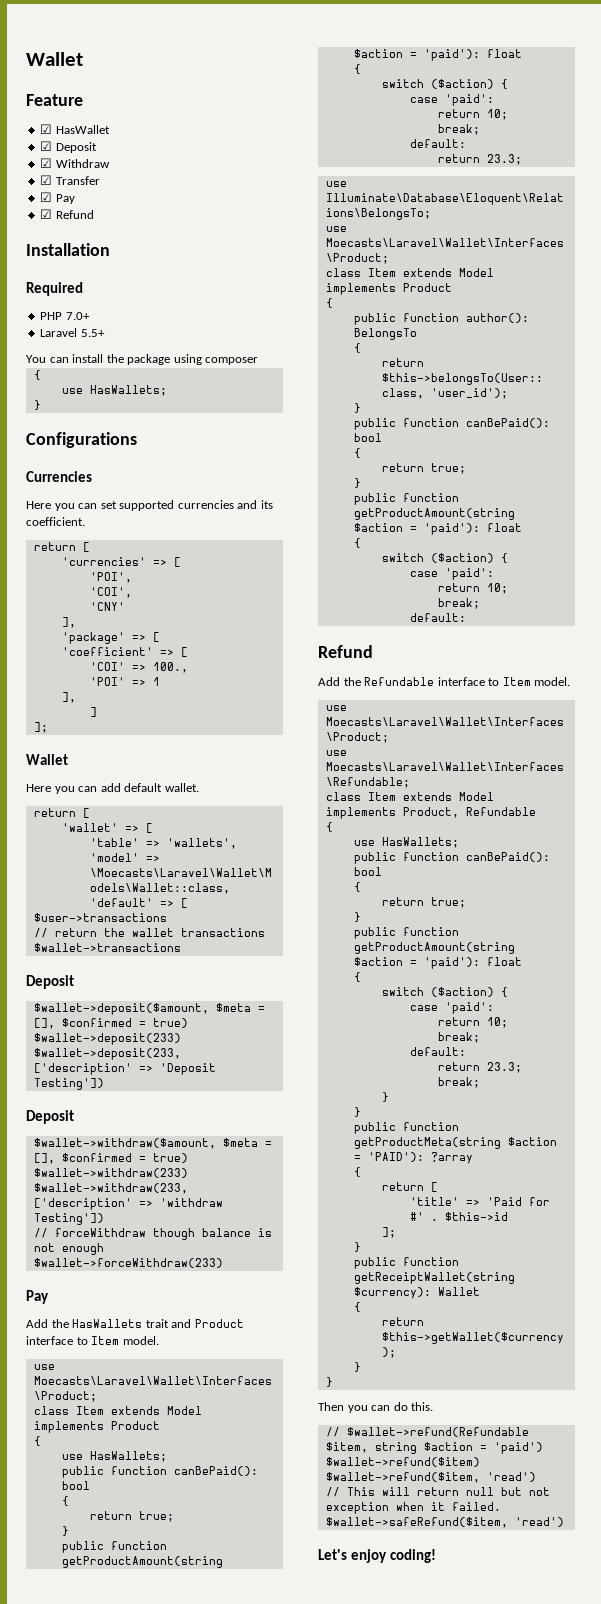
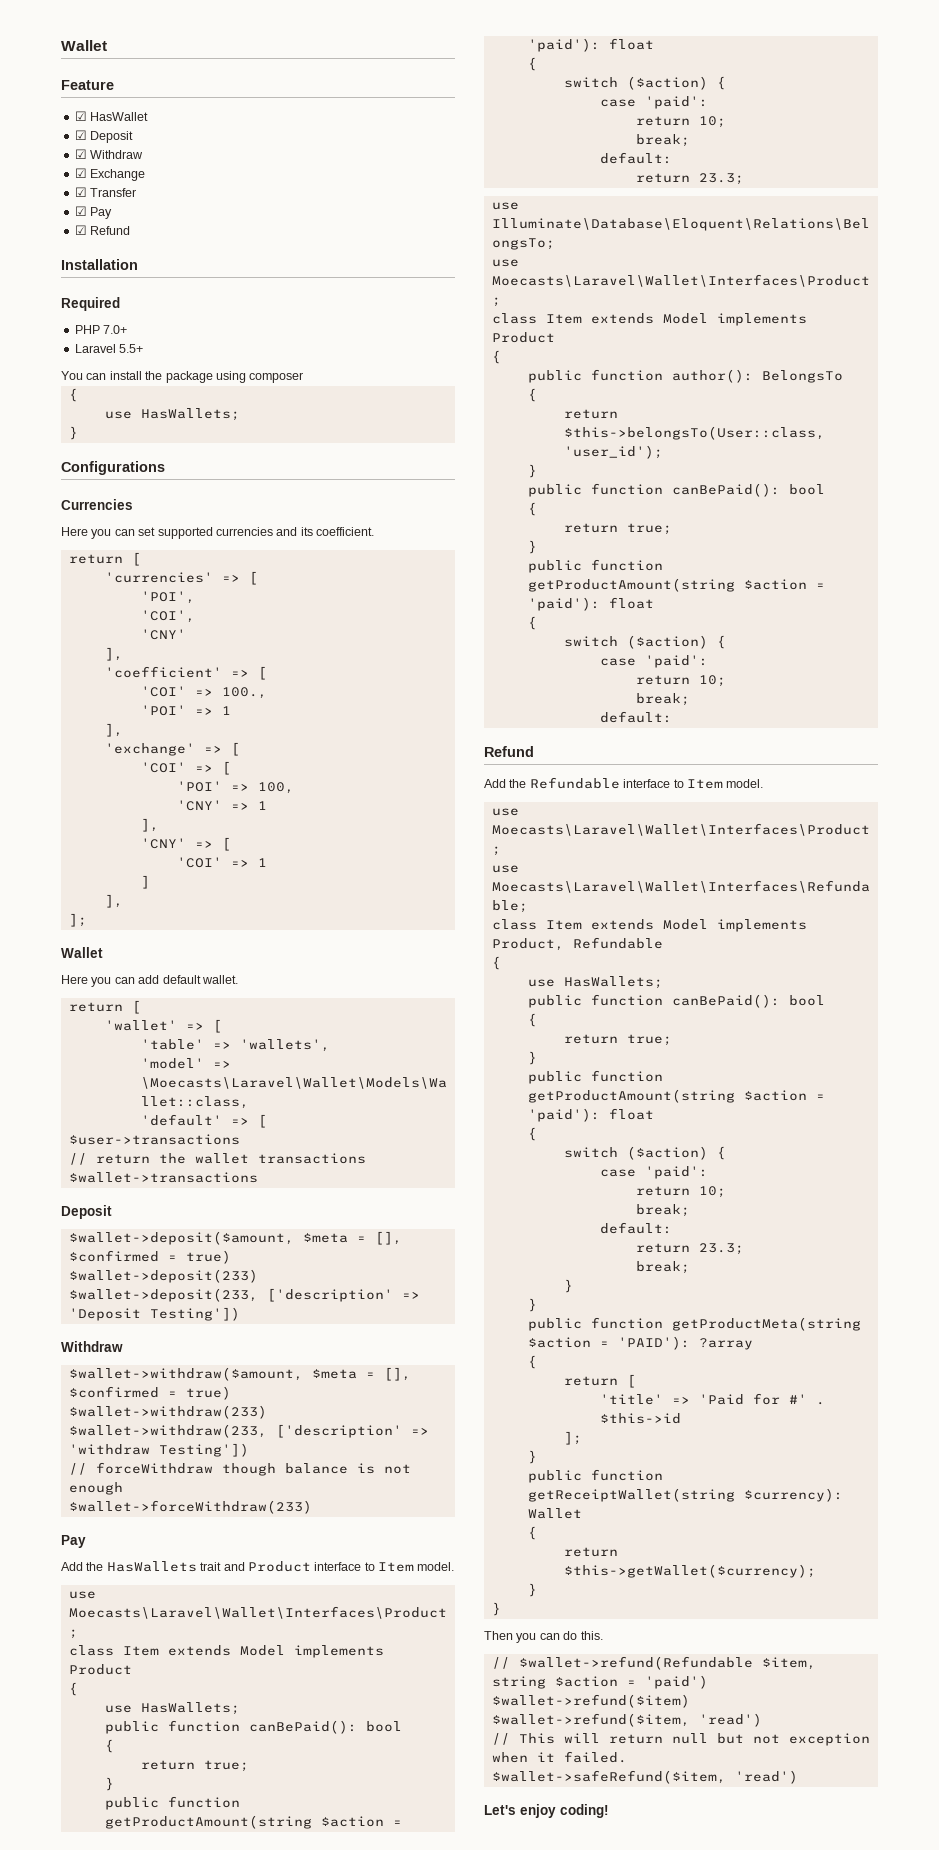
(110, 163) none -> [74,168,146,181] // ☑ Exchange
[61,632,160,644] // 'package' => [ -> (123, 654) none
(76, 697) none -> [104,742,240,756] [140,761,231,775] [176,781,294,794] [176,800,267,811] [140,818,159,832] [140,837,231,851] [176,857,267,868] // 'exchange' => [ // 'COI' => [ // 'POI' => 100, // 'CNY' => 1 // ], // 'CNY' => [ // 'COI' => 1
(97, 712) none -> [104,894,123,908] // ],
[26,1110,74,1124] Deposit -> [61,1341,123,1352] Withdraw

